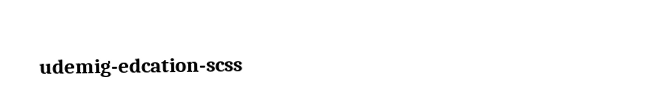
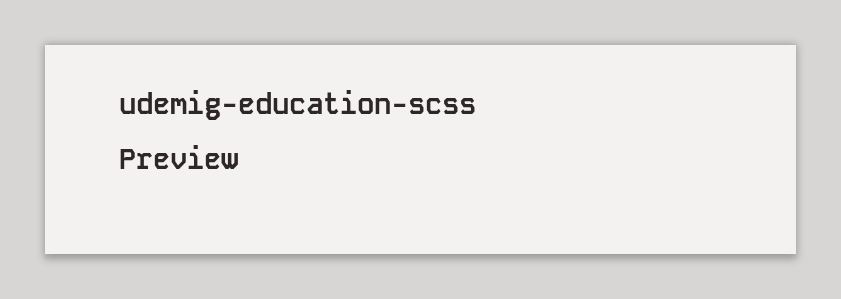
[39,56,243,78] udemig-edcation-scss -> [119,90,476,120] [119,145,238,169] udemig-education-scss // Preview

